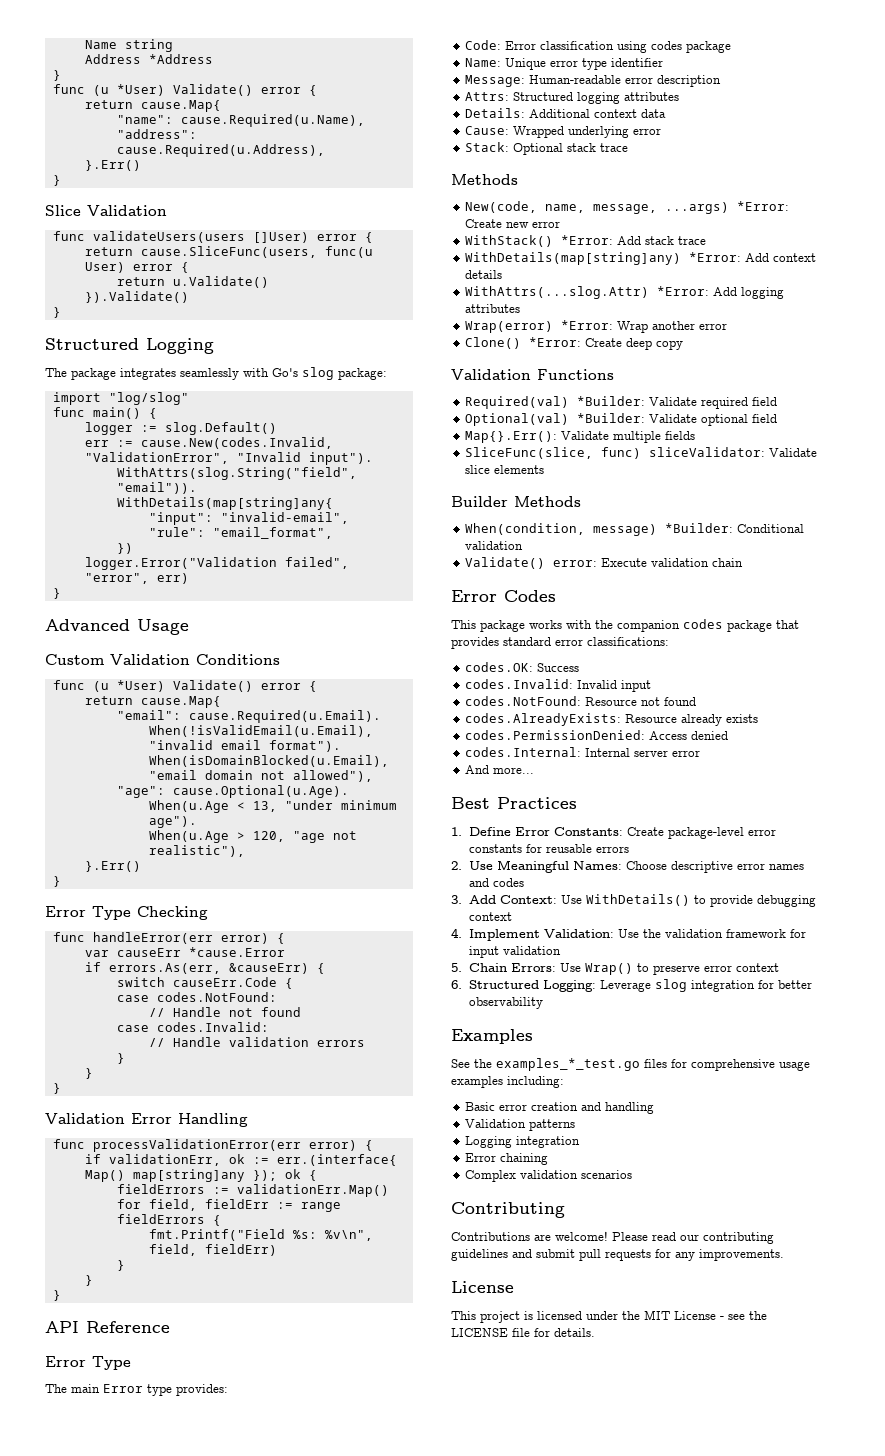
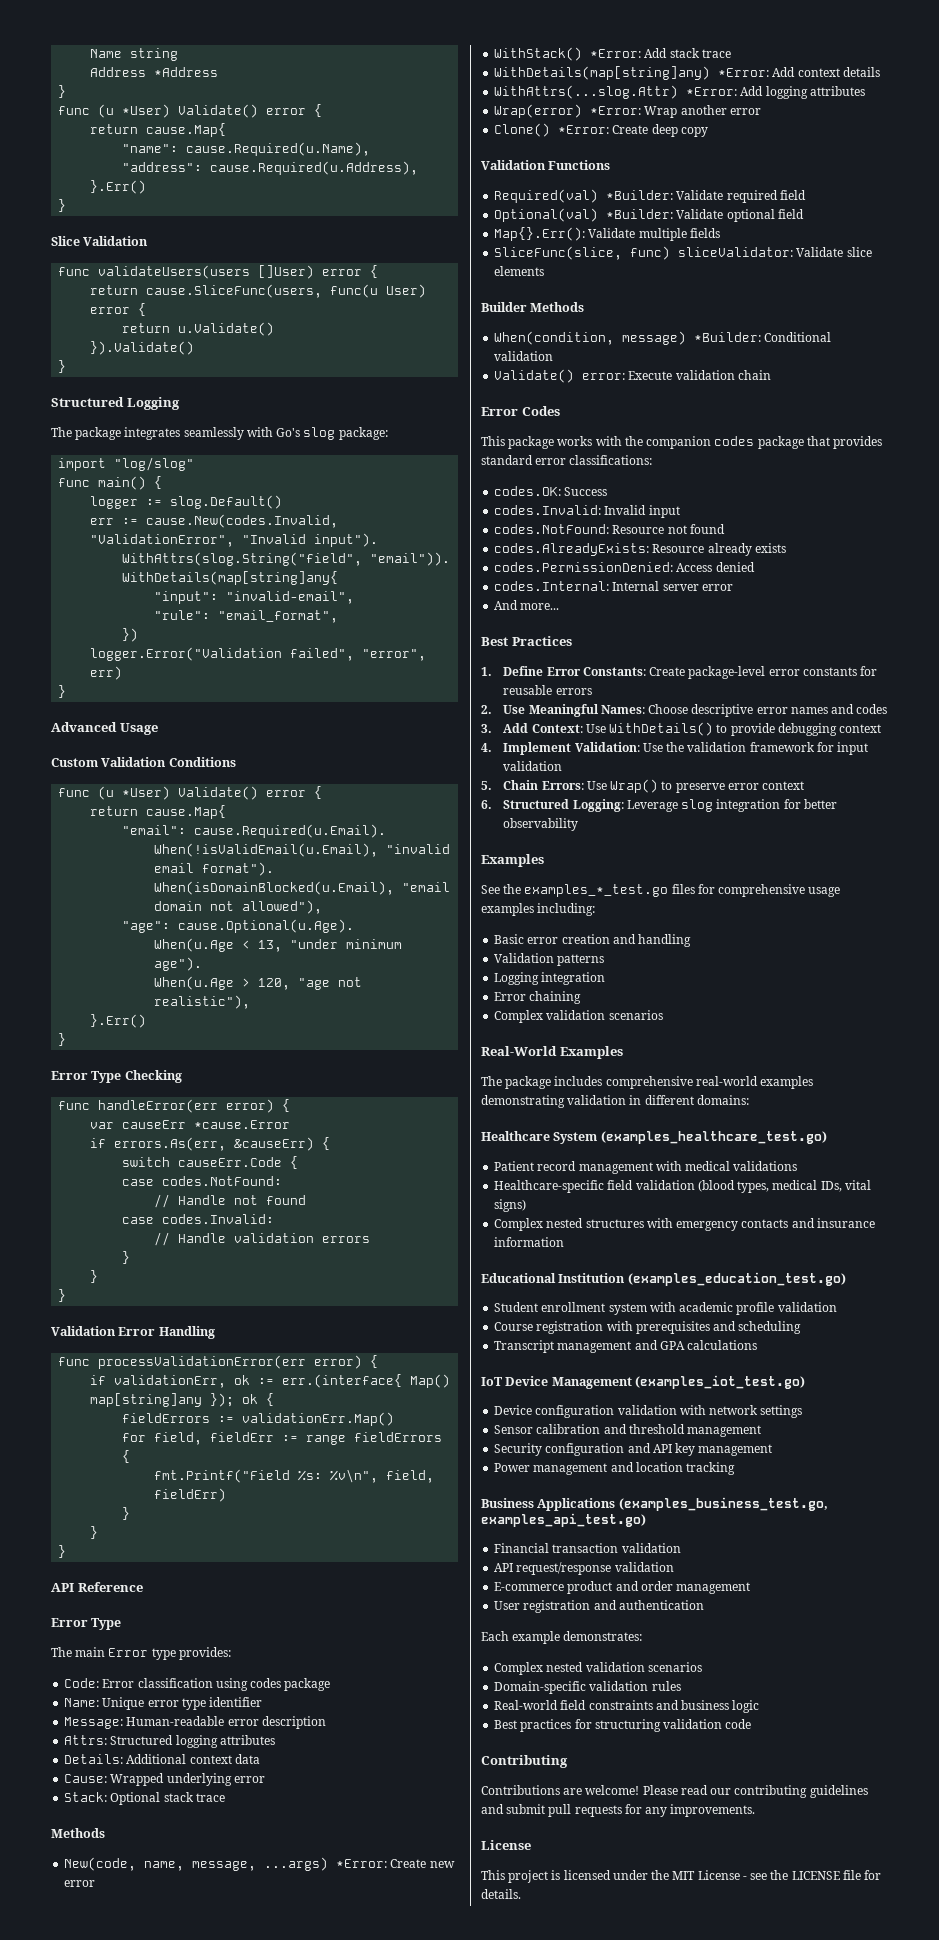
(633, 1174) none -> [481,1046,623,1059] [481,1076,814,1089] [481,1095,749,1108] [481,1131,827,1144] [494,1161,798,1174] [494,1180,871,1193] [494,1199,527,1212] [494,1218,875,1231] [494,1237,565,1247] [481,1272,846,1286] [494,1302,837,1315] [494,1321,802,1334] [494,1340,758,1353] [481,1375,806,1389] [494,1405,803,1418] [494,1424,762,1437] [494,1443,773,1456] [494,1462,736,1475] [481,1497,828,1511] [481,1513,646,1527] [494,1543,681,1553] [494,1562,674,1575] [494,1581,751,1594] [494,1600,704,1613] [481,1631,643,1644] [494,1662,702,1675] [494,1681,681,1694] [494,1700,760,1713] [494,1719,752,1732] // Real-World Examples // The package includes comprehensive real-world examples demonstrating validation in different domains: // Healthcare System (examples_healthcare_test.go) // Patient record management with medical validations // Healthcare-specific field validation (blood types, medical IDs, vital signs) // Complex nested structures with emergency contacts and insurance information // Educational Institution (examples_education_test.go) // Student enrollment system with academic profile validation // Course registration with prerequisites and scheduling // Transcript management and GPA calculations // IoT Device Management (examples_iot_test.go) // Device configuration validation with network settings // Sensor calibration and threshold management // Security configuration and API key management // Power management and location tracking // Business Applications (examples_business_test.go, examples_api_test.go) // Financial transaction validation // API request/response validation // E-commerce product and order management // User registration and authentication // Each example demonstrates: // Complex nested validation scenarios // Domain-specific validation rules // Real-world field constraints and business logic // Best practices for structuring validation code

